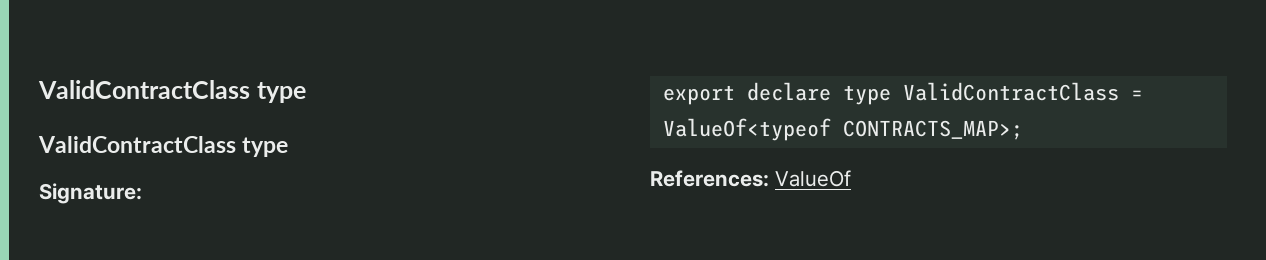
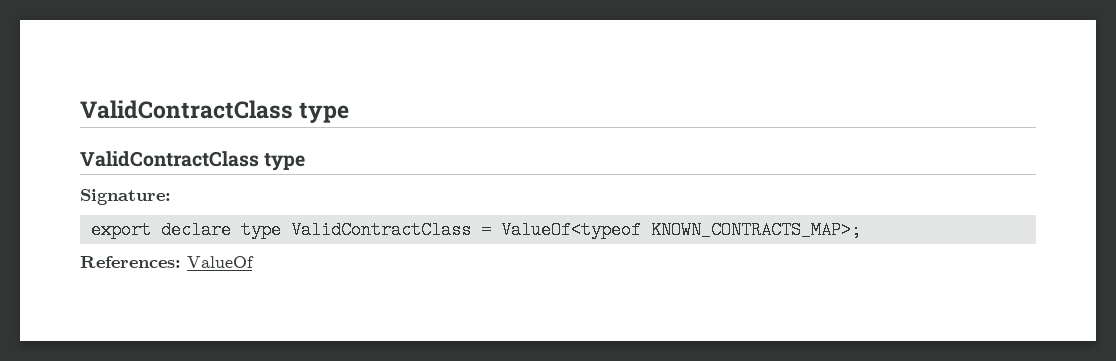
[842,120,1023,140] CONTRACTS_MAP>; -> [650,221,861,239] KNOWN_CONTRACTS_MAP>;

